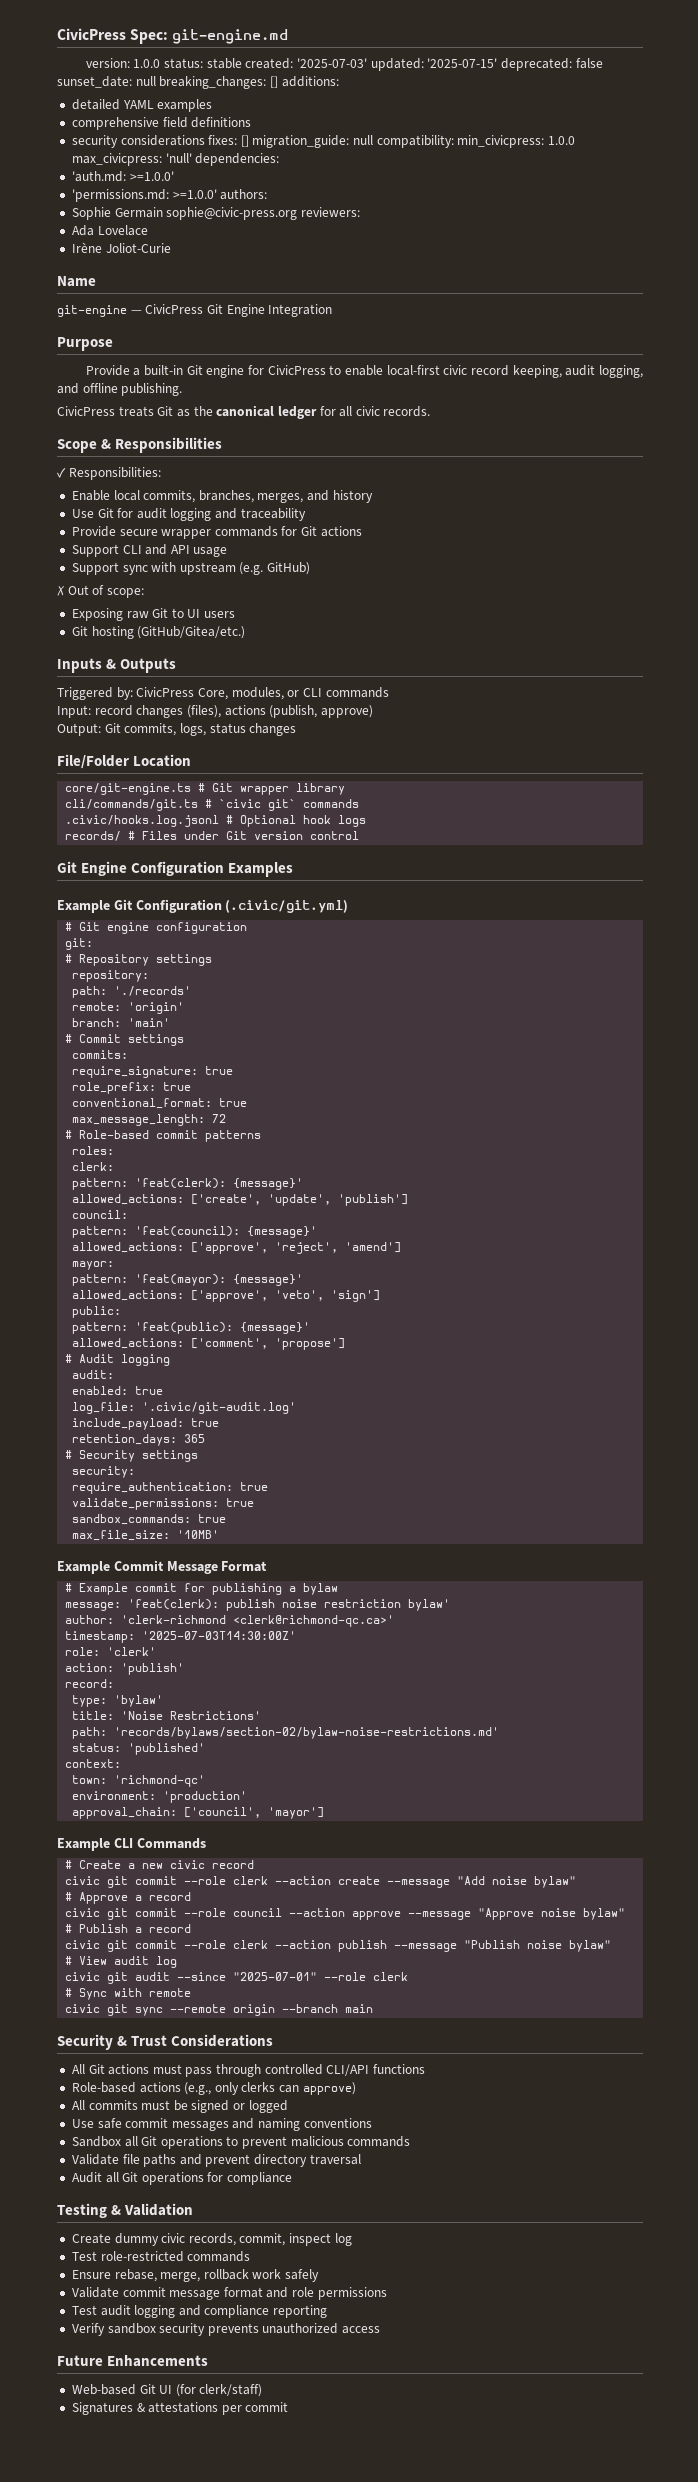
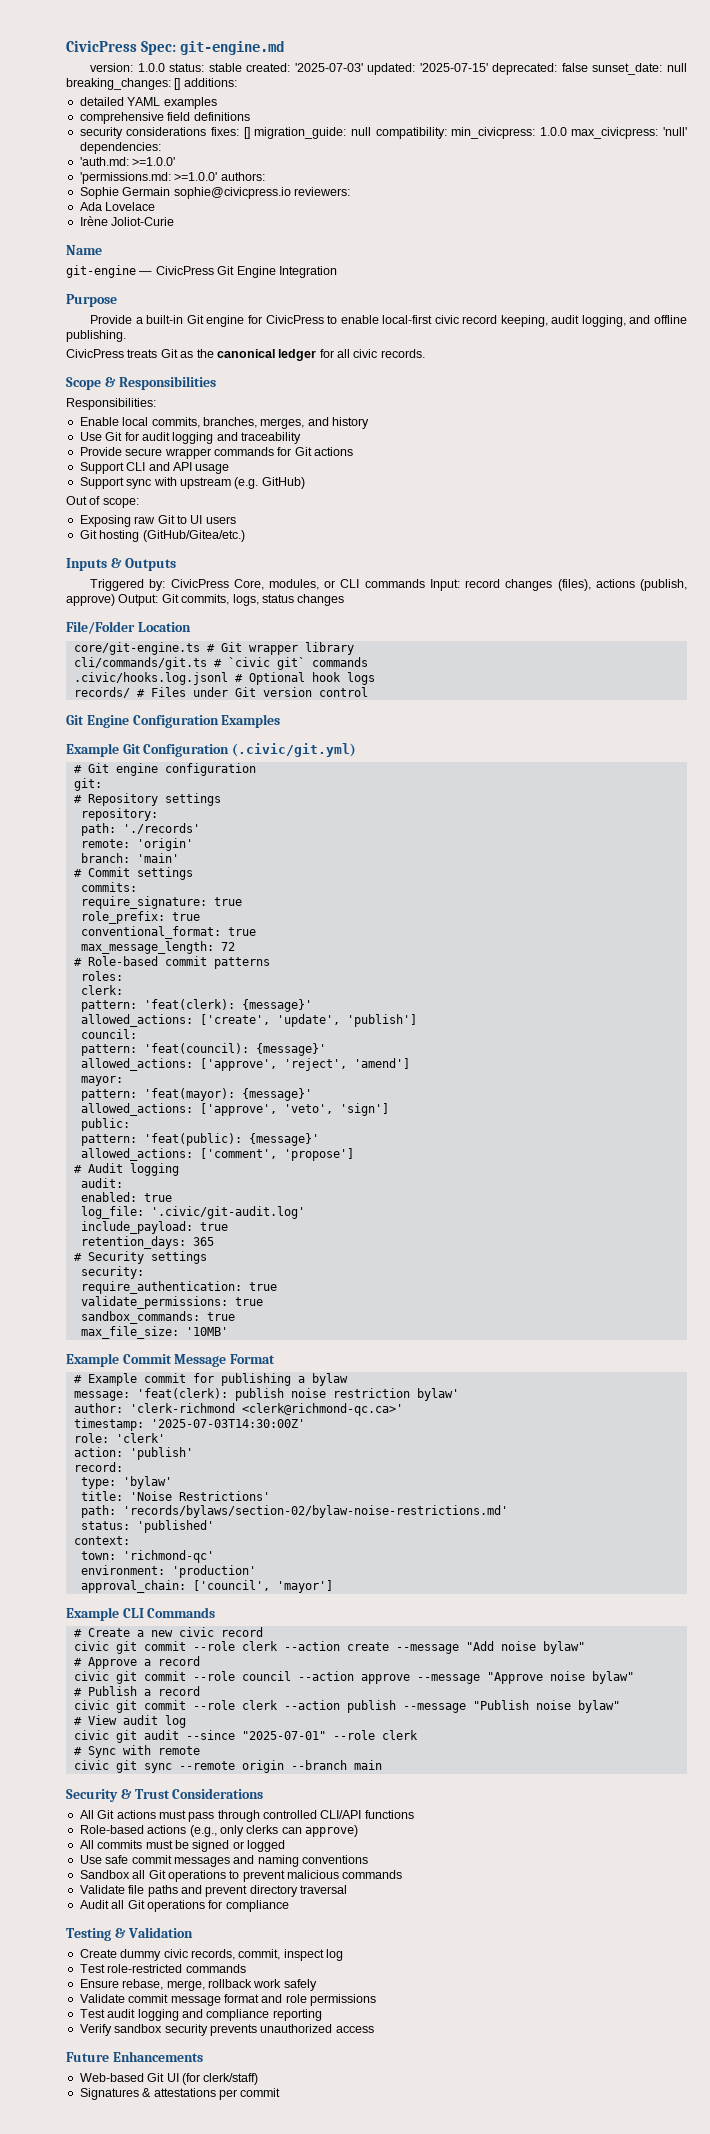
[166,207,298,220] sophie@civic-press.org -> [173,187,291,199] sophie@civicpress.io
[57,468,66,478] ✓ -> (216, 383) none
[57,586,65,596] ✗ -> (305, 483) none
(389, 692) // -> (425, 583) none
(373, 711) // -> (115, 600) none

